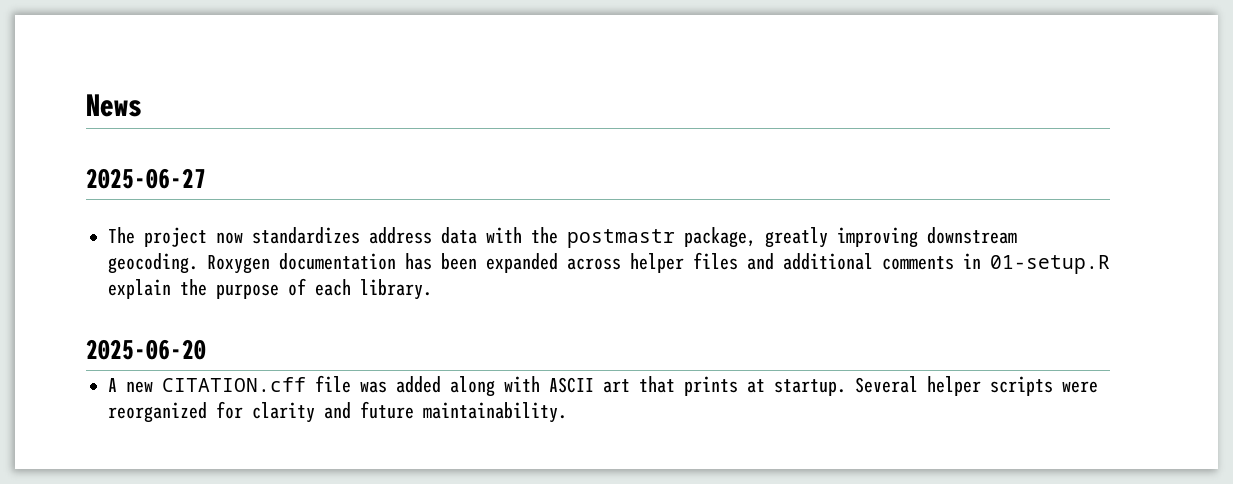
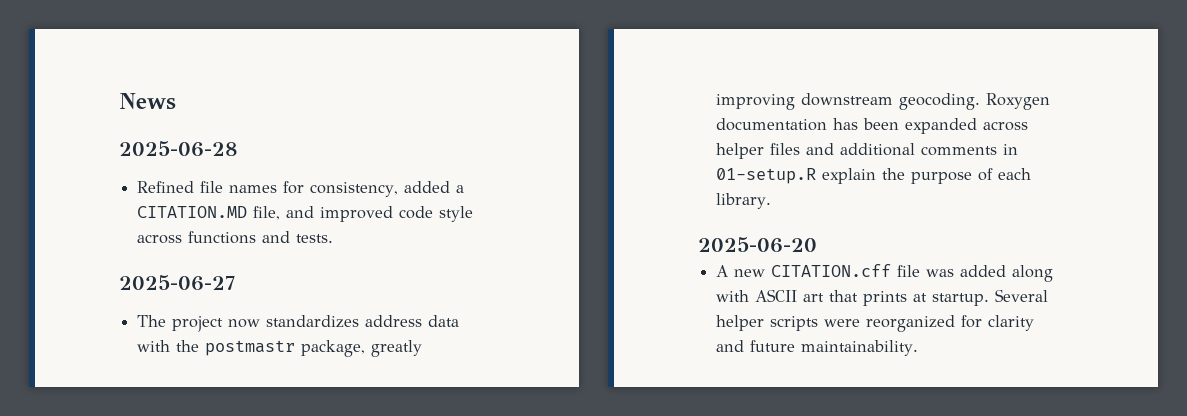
(142, 105) none -> [119,141,237,157] [137,181,465,197] [137,206,474,222] [137,231,334,244] // 2025-06-28 // Refined file names for consistency, added a CITATION.MD file, and improved code style across functions and tests.

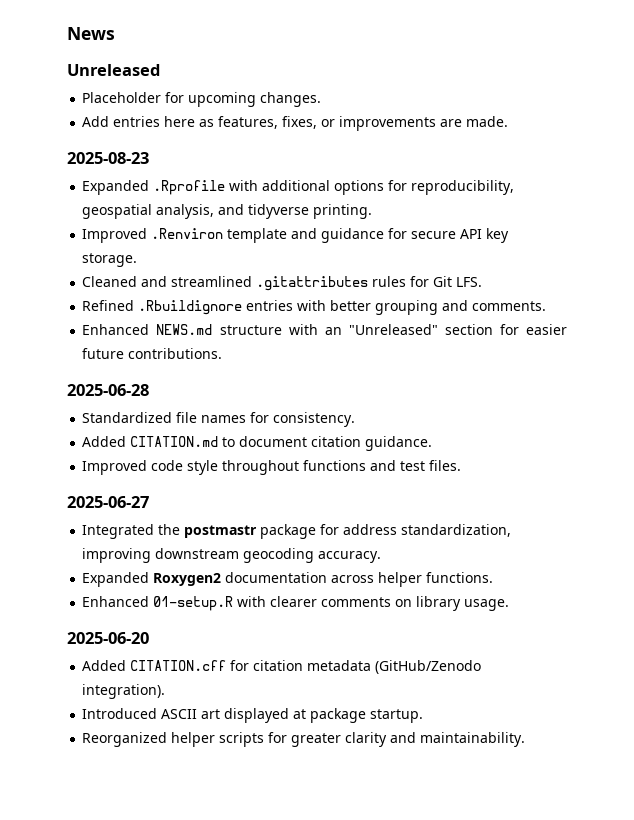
(176, 101) none -> [67,64,160,76] [82,92,322,107] [82,116,509,131] [67,152,149,164] [82,180,515,195] [82,204,373,219] [82,228,510,243] [82,253,138,267] [82,276,483,291] [82,300,547,315] [82,324,567,335] [82,348,223,359] // Unreleased // Placeholder for upcoming changes. // Add entries here as features, fixes, or improvements are made. // 2025-08-23 // Expanded .Rprofile with additional options for reproducibility, geospatial analysis, and tidyverse printing. // Improved .Renviron template and guidance for secure API key storage. // Cleaned and streamlined .gitattributes rules for Git LFS. // Refined .Rbuildignore entries with better grouping and comments. // Enhanced NEWS.md structure with an "Unreleased" section for easier future contributions.
[137,181,195,193] Refined -> [82,412,173,423] Standardized
[310,181,465,197] [137,206,394,222] consistency, added a CITATION.MD file, and improved -> [273,412,356,427] [82,436,433,451] [82,460,148,475] consistency. // Added CITATION.md to document citation guidance. // Improved
[137,234,183,244] across -> [222,460,300,475] throughout
[296,234,334,243] tests. -> [400,460,462,471] test files.
[137,315,460,332] [137,340,423,357] [716,93,1051,110] [716,118,1029,134] [716,143,1019,159] [716,168,1032,184] [716,193,772,209] [698,237,817,253] [716,264,1054,282] [716,289,928,306] The project now standardizes address data with the postmastr package, greatly improving downstream geocoding. Roxygen documentation has been expanded across helper files and additional comments in 01-setup.R explain the purpose of each library. // 2025-06-20 // A new CITATION.cff file was added along with ASCII art that prints at -> [82,524,512,539] [82,548,382,563] [82,572,494,587] [82,596,510,611] [67,632,149,644] [82,660,482,674] [82,684,166,699] [82,708,367,723] Integrated the postmastr package for address standardization, improving downstream geocoding accuracy. // Expanded Roxygen2 documentation across helper functions. // Enhanced 01-setup.R with clearer comments on library usage. // 2025-06-20 // Added CITATION.cff for citation metadata (GitHub/Zenodo integration). // Introduced ASCII art displayed at package
[995,289,1049,302] Several -> [82,732,168,747] // Reorganized
[824,315,983,332] were reorganized for -> [268,732,342,747] for greater
[750,340,796,352] future -> (417, 737) none

